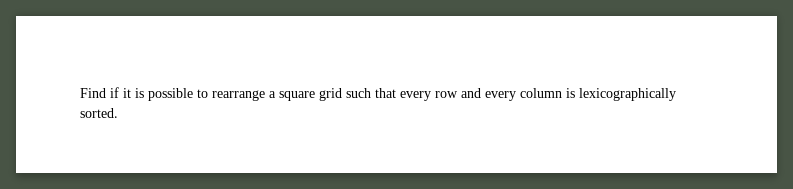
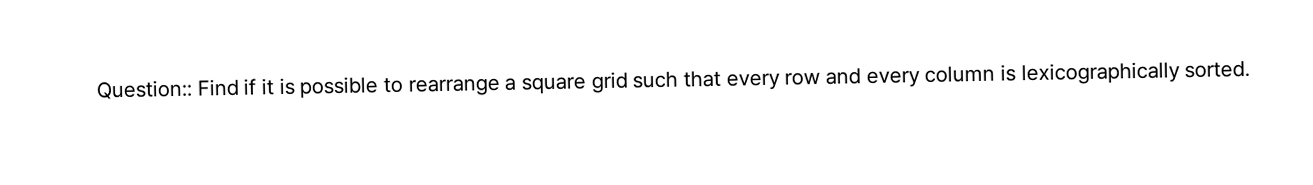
(80, 93) none -> [95,79,193,100] Question::

